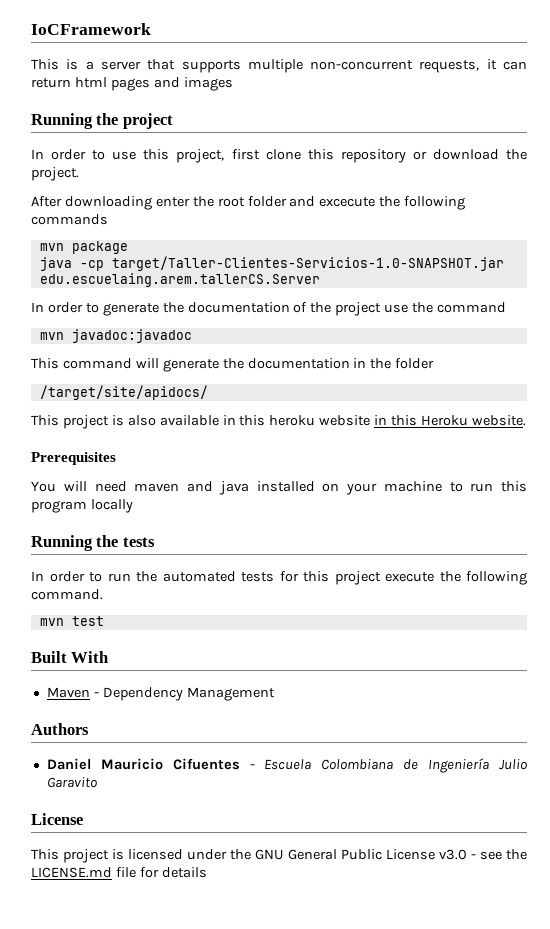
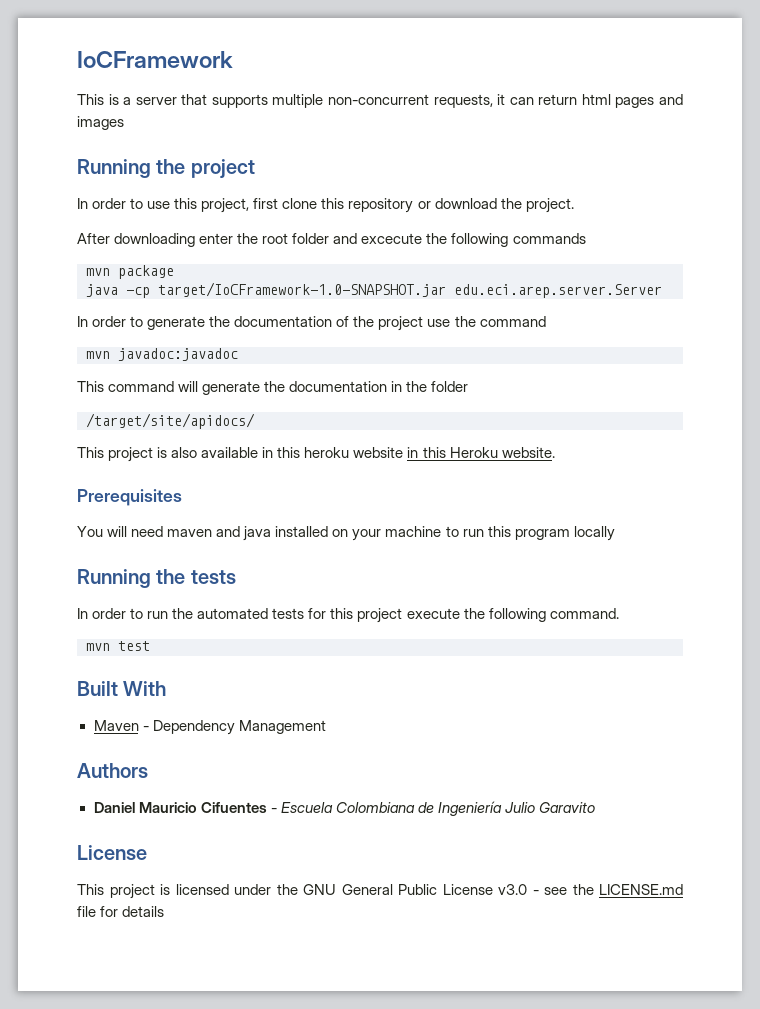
[111,256,504,271] [39,273,320,287] target/Taller-Clientes-Servicios-1.0-SNAPSHOT.jar edu.escuelaing.arem.tallerCS.Server -> [158,282,662,298] target/IoCFramework-1.0-SNAPSHOT.jar edu.eci.arep.server.Server

